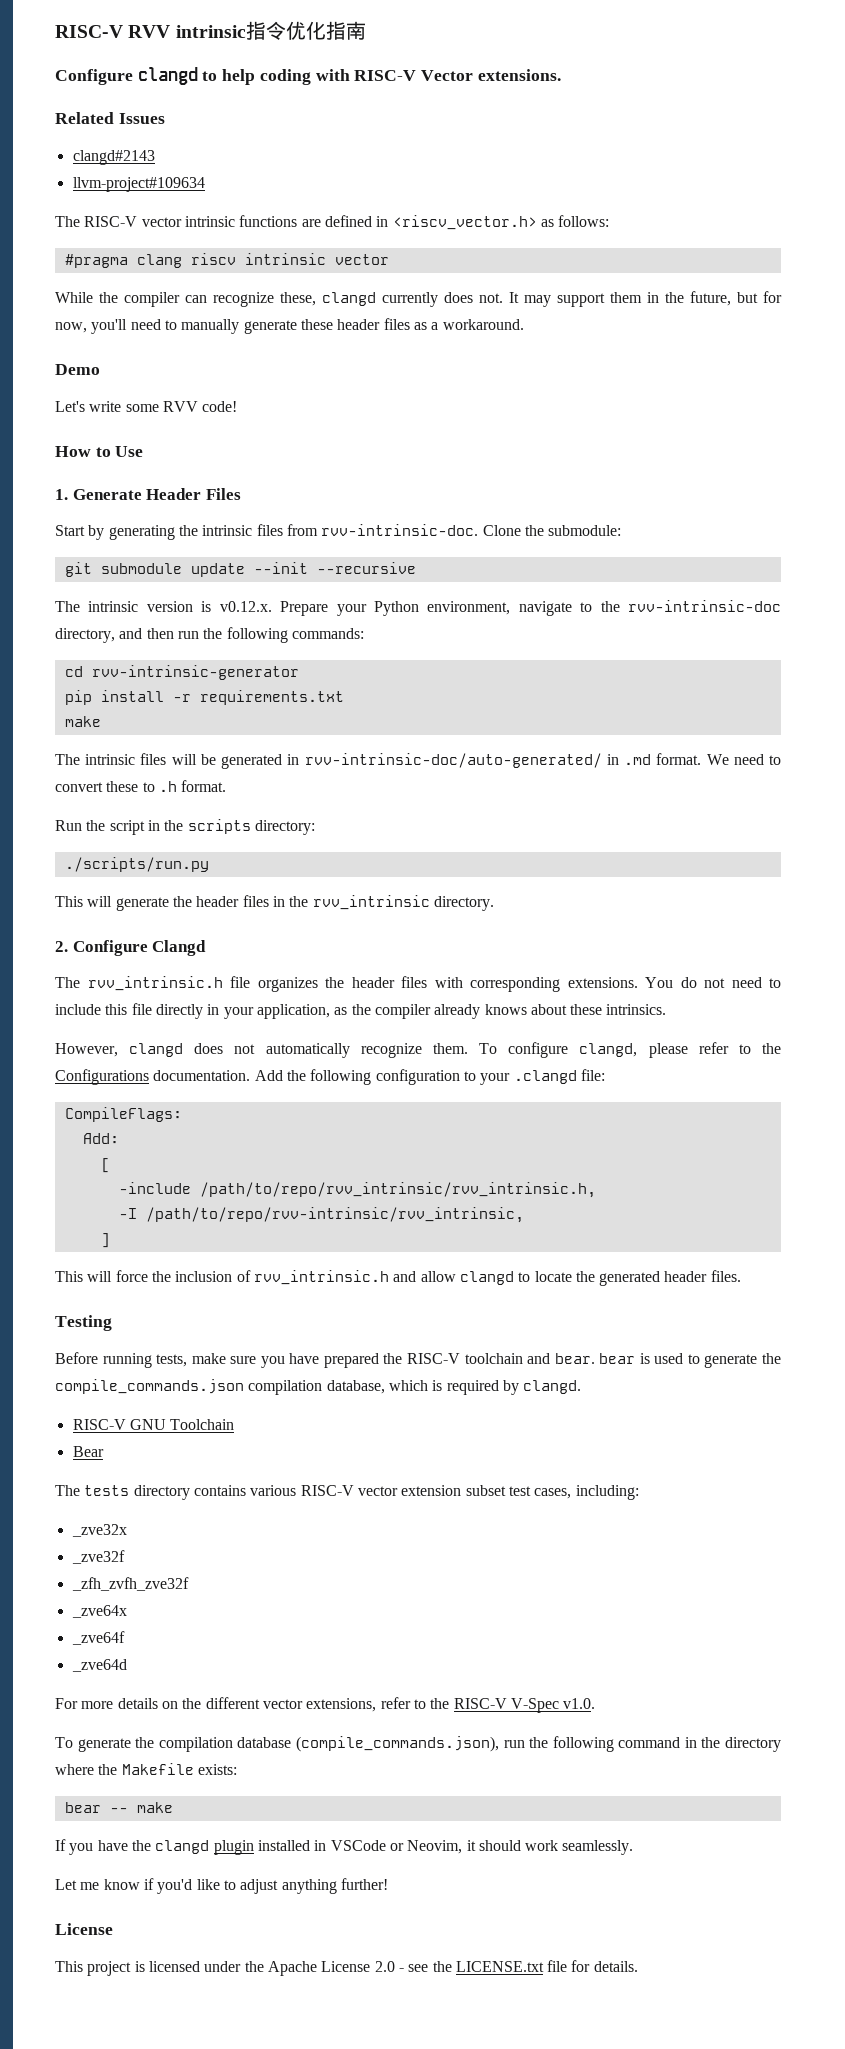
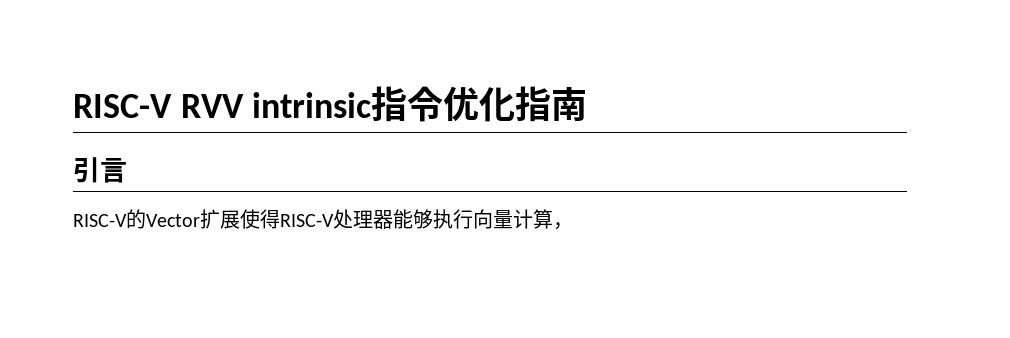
[55,67,561,85] [55,112,165,124] [72,150,155,165] [72,177,205,192] [55,215,610,230] [64,253,389,268] [55,291,782,307] [55,318,524,334] [55,364,100,375] [55,401,238,412] [55,446,144,457] [55,488,241,500] [55,524,622,540] [64,562,416,577] [55,600,781,616] [55,627,364,643] [64,665,299,680] [64,690,344,705] [64,716,101,727] [55,753,782,769] [55,780,227,792] [55,819,315,835] [64,857,209,872] [55,895,494,911] [55,940,207,956] [55,976,781,992] [55,1003,667,1019] [55,1042,782,1058] [55,1069,605,1085] [64,1107,182,1122] [82,1133,119,1144] [100,1158,110,1173] [118,1182,596,1198] [118,1207,524,1223] [100,1233,110,1248] [55,1270,741,1286] [55,1315,112,1331] [55,1352,781,1368] [55,1379,582,1395] [72,1419,235,1430] [72,1446,104,1457] [55,1485,639,1500] [71,1524,127,1537] [71,1550,125,1564] [71,1577,189,1591] [71,1605,127,1618] [71,1631,125,1645] [71,1659,127,1672] [55,1697,596,1713] [55,1736,782,1752] [55,1763,237,1775] [64,1802,173,1813] [55,1839,634,1855] [55,1878,388,1894] [55,1923,113,1935] [55,1960,638,1976] Configure clangd to help coding with RISC-V Vector extensions. // Related Issues // clangd#2143 // llvm-project#109634 // The RISC-V vector intrinsic functions are defined in <riscv_vector.h> as follows: // #pragma clang riscv intrinsic vector // While the compiler can recognize these, clangd currently does not. It may support them in the future, but for now, you'll need to manually generate these header files as a workaround. // Demo // Let's write some RVV code! // How to Use // 1. Generate Header Files // Start by generating the intrinsic files from rvv-intrinsic-doc. Clone the submodule: // git submodule update --init --recursive // The intrinsic version is v0.12.x. Prepare your Python environment, navigate to the rvv-intrinsic-doc directory, and then run the following commands: // cd rvv-intrinsic-generator // pip install -r requirements.txt // make // The intrinsic files will be generated in rvv-intrinsic-doc/auto-generated/ in .md format. We need to convert these to .h format. // Run the script in the scripts directory: // ./scripts/run.py // This will generate the header files in the rvv_intrinsic directory. // 2. Configure Clangd // The rvv_intrinsic.h file organizes the header files with corresponding extensions. You do not need to include this file directly in your application, as the compiler already knows about these intrinsics. // However, clangd does not automatically recognize them. To configure clangd, please refer to the Configurations documentation. Add the following configuration to your .clangd file: // CompileFlags: // Add: // [ // -include /path/to/repo/rvv_intrinsic/rvv_intrinsic.h, // -I /path/to/repo/rvv-intrinsic/rvv_intrinsic, // ] // This will force the inclusion of rvv_intrinsic.h and allow clangd to locate the generated header files. // Testing // Before running tests, make sure you have prepared the RISC-V toolchain and bear. bear is used to generate the compile_commands.json compilation database, which is required by clangd. // RISC-V GNU Toolchain // Bear // The tests directory contains various RISC-V vector extension subset test cases, including: // _zve32x // _zve32f // _zfh_zvfh_zve32f // _zve64x // _zve64f // _zve64d // For more details on the different vector extensions, refer to the RISC-V V-Spec v1.0. // To generate the compilation database (compile_commands.json), run the following command in the directory where the Makefile exists: // bear -- make // If you have the clangd plugin installed in VSCode or Neovim, it should work seamlessly. // Let me know if you'd like to adjust anything further! // License // This project is licensed under the Apache License 2.0 - see the LICENSE.txt file for details. -> [73,157,127,183] [73,209,573,230] 引言 // RISC-V的Vector扩展使得RISC-V处理器能够执行向量计算，

